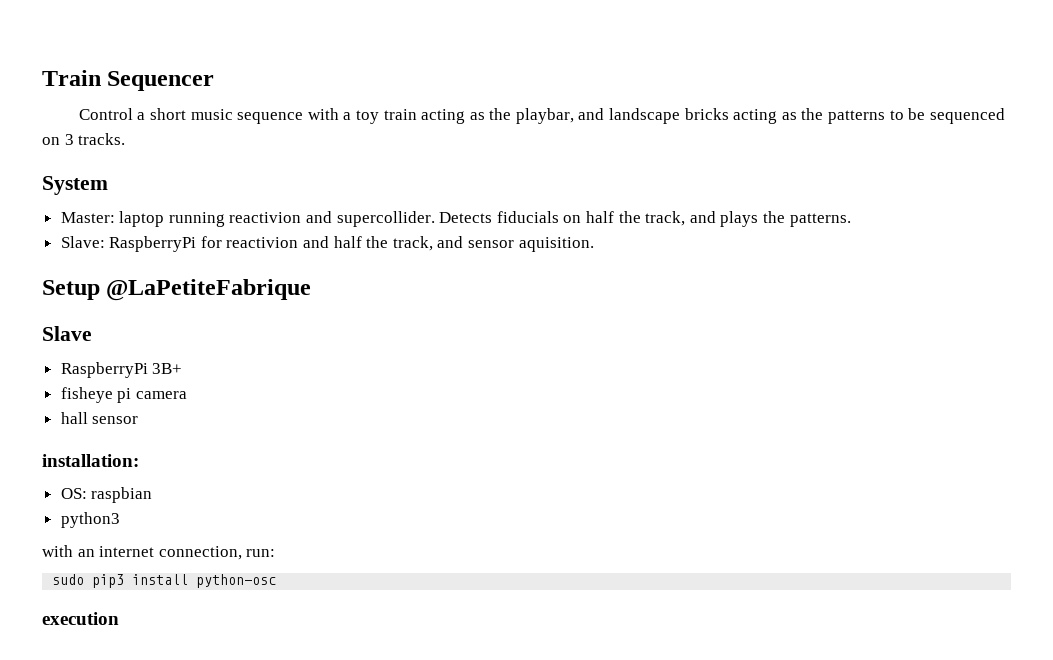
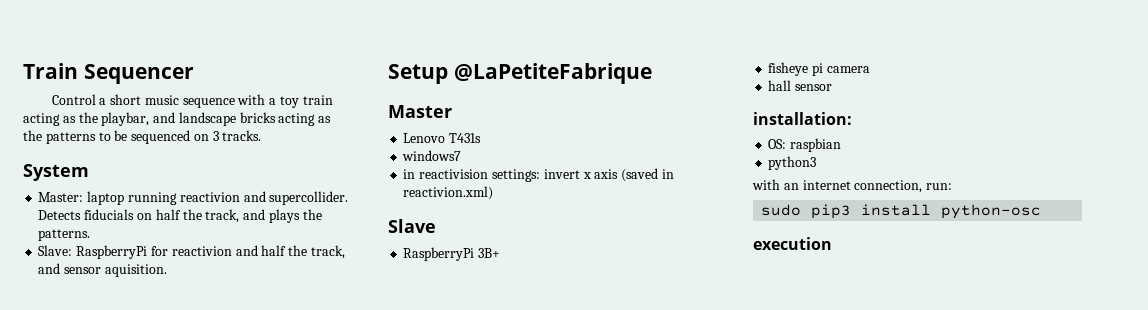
(312, 290) none -> [388,105,452,118] [403,133,482,143] [402,150,462,161] [403,168,674,182] [403,186,494,200] // Master // Lenovo T431s // windows7 // in reactivision settings: invert x axis (saved in reactivion.xml)

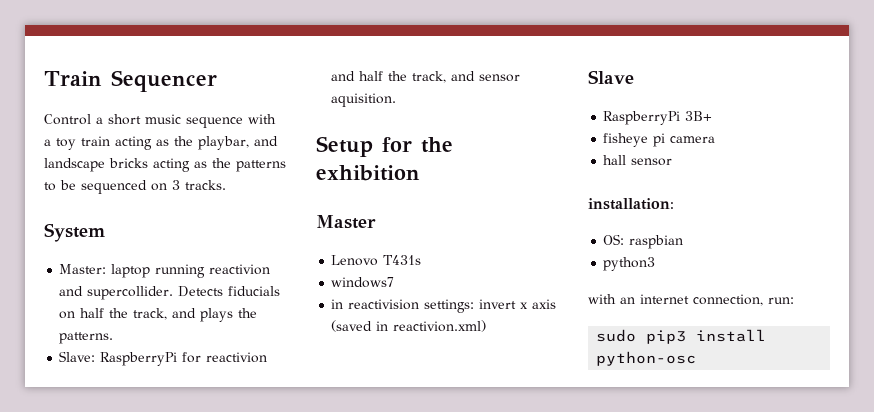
[453,63,652,84] @LaPetiteFabrique -> [382,137,453,153] [316,165,420,181] for the exhibition
[753,237,832,250] // execution -> (697, 358) none

